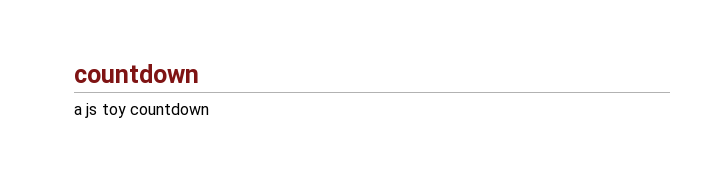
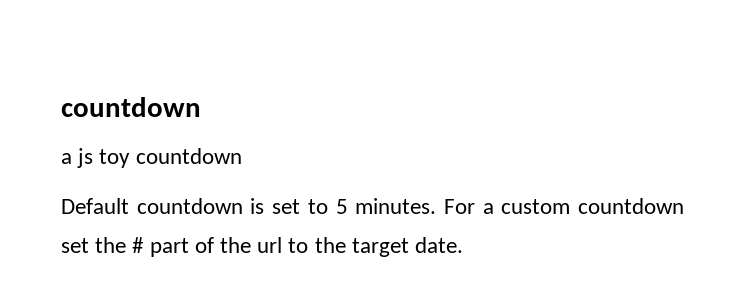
(209, 109) none -> [61,198,684,214] [61,237,464,257] // Default countdown is set to 5 minutes. For a custom countdown set the # part of the url to the target date.

